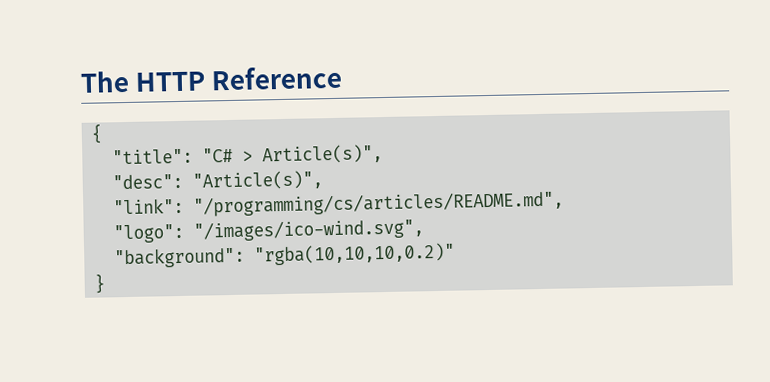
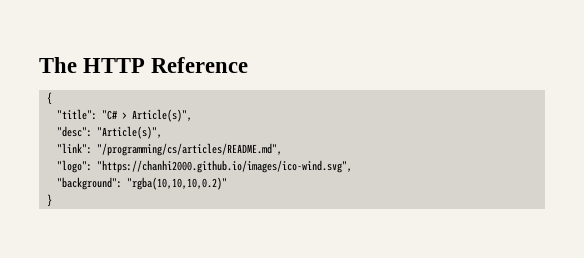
[192,218,424,242] "/images/ico-wind.svg", -> [96,160,352,173] "https://chanhi2000.github.io/images/ico-wind.svg",

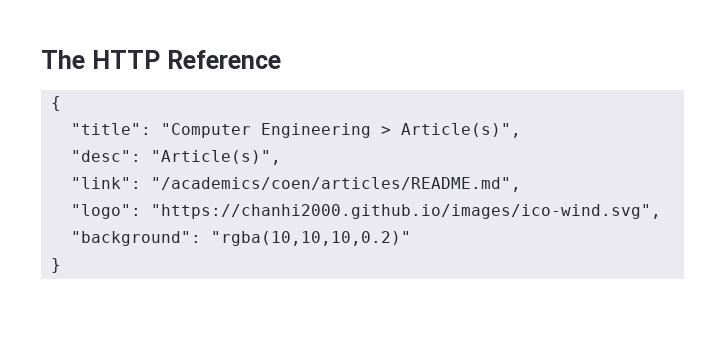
[101,110,118,120] "C# -> [160,123,371,138] "Computer Engineering
[96,143,282,156] "/programming/cs/articles/README.md", -> [150,177,521,192] "/academics/coen/articles/README.md",

